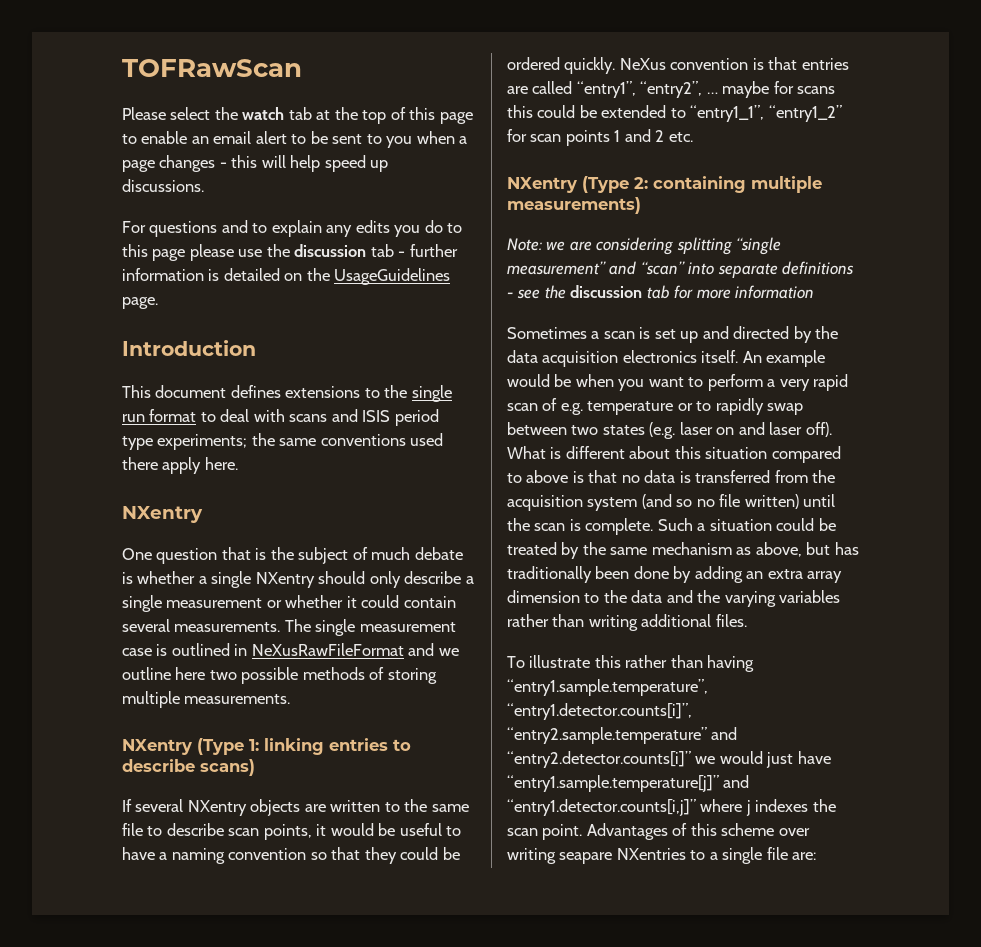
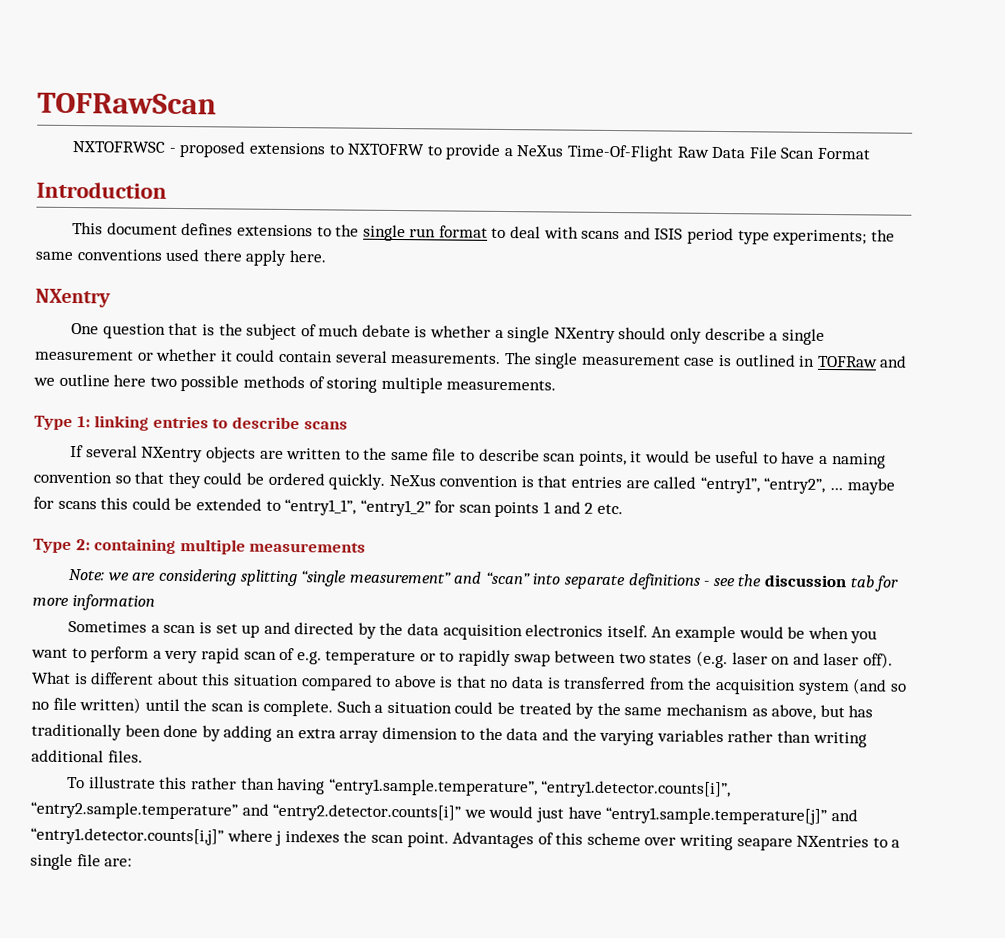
[122,107,473,124] [122,131,468,148] [122,155,389,172] [122,179,204,192] [122,220,463,237] [122,244,458,261] [122,268,451,285] [122,297,158,309] Please select the watch tab at the top of this page to enable an email alert to be sent to you when a page changes - this will help speed up discussions. // For questions and to explain any edits you do to this page please use the discussion tab - further information is detailed on the UsageGuidelines page. -> [72,141,870,162] NXTOFRWSC - proposed extensions to NXTOFRW to provide a NeXus Time-Of-Flight Raw Data File Scan Format
[251,643,404,656] NeXusRawFileFormat -> [816,355,878,368] TOFRaw
[122,738,244,755] NXentry (Type -> [34,415,73,431] Type
[200,759,255,776] scans) -> [303,421,348,430] scans
[507,176,629,193] NXentry (Type -> [33,538,72,554] Type
[507,197,641,214] measurements) -> [249,541,367,553] measurements

